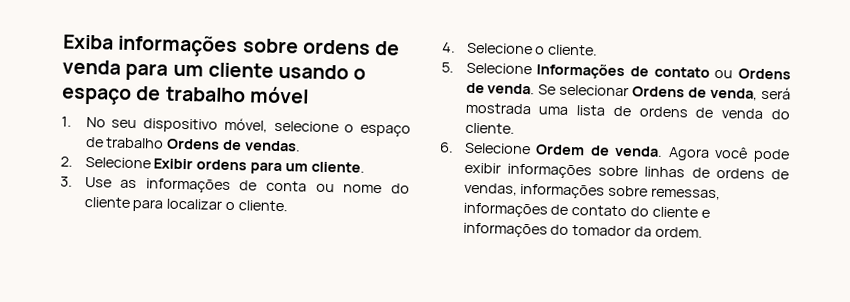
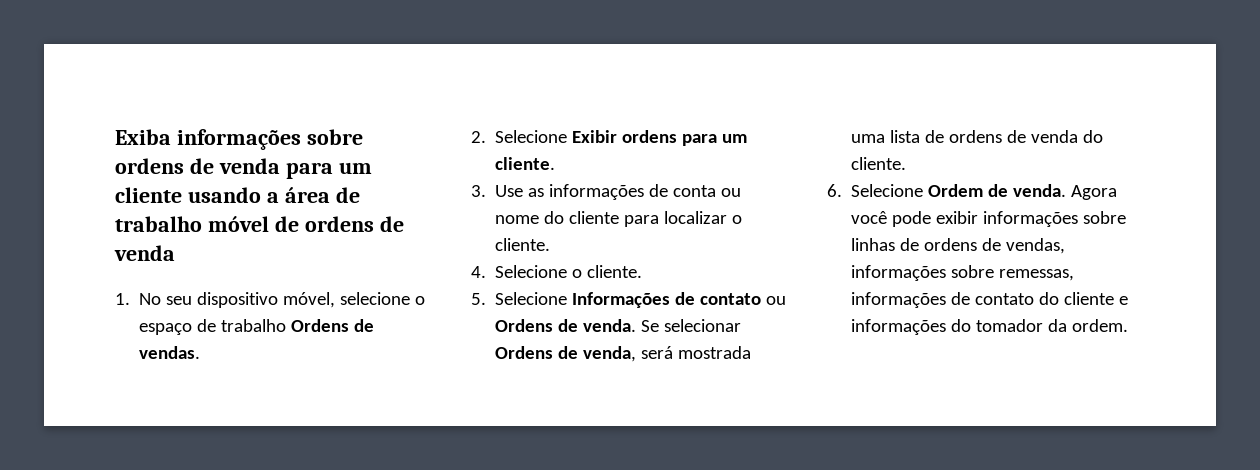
[353,68,367,80] [61,87,132,105] o espaço -> [266,187,330,203] a área
(309, 95) none -> [274,216,404,232] [114,245,175,261] de ordens de venda

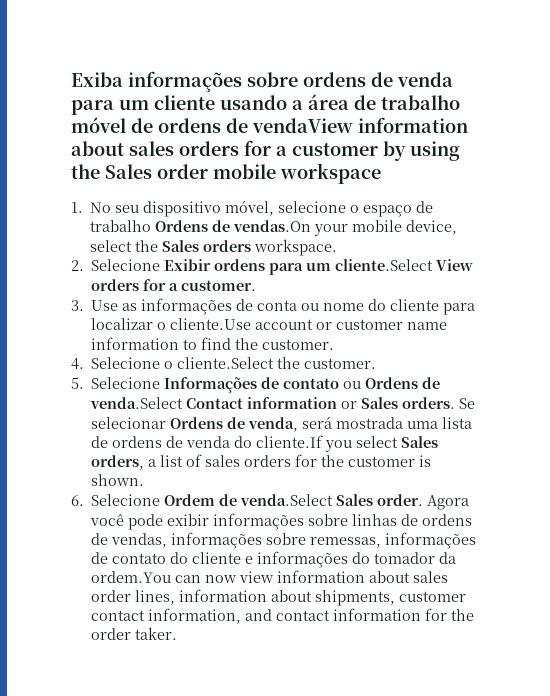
[114,245,175,261] venda -> [252,117,468,133] [71,140,460,161] [71,163,381,184] vendaView information about sales orders for a customer by using the Sales order mobile workspace
[139,346,201,359] vendas. -> [233,220,458,236] [90,239,338,256] vendas.On your mobile device, select the Sales orders workspace.
[495,157,556,170] cliente. -> [335,259,474,271] [91,279,257,291] cliente.Select View orders for a customer.
[495,238,551,251] cliente. -> [170,318,448,330] [91,337,335,350] cliente.Use account or customer name information to find the customer.
[587,265,643,278] cliente. -> [177,357,377,369] cliente.Select the customer.
[583,319,637,332] venda. -> [90,397,456,409] venda.Select Contact information or Sales orders.
[851,157,907,170] cliente. -> [256,435,439,452] [91,454,432,470] [91,474,145,486] cliente.If you select Sales orders, a list of sales orders for the customer is shown.
[1013,184,1067,197] venda. -> [240,494,424,506] venda.Select Sales order.
[1072,319,1129,332] ordem. -> [91,570,449,583] [91,589,467,606] [91,608,475,624] [91,627,178,640] ordem.You can now view information about sales order lines, information about shipments, customer contact information, and contact information for the order taker.

